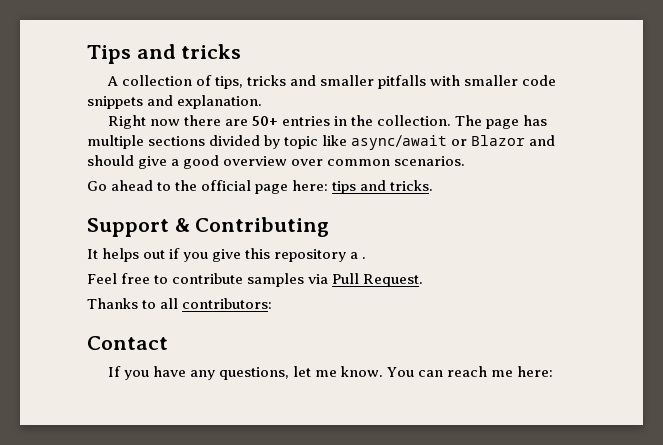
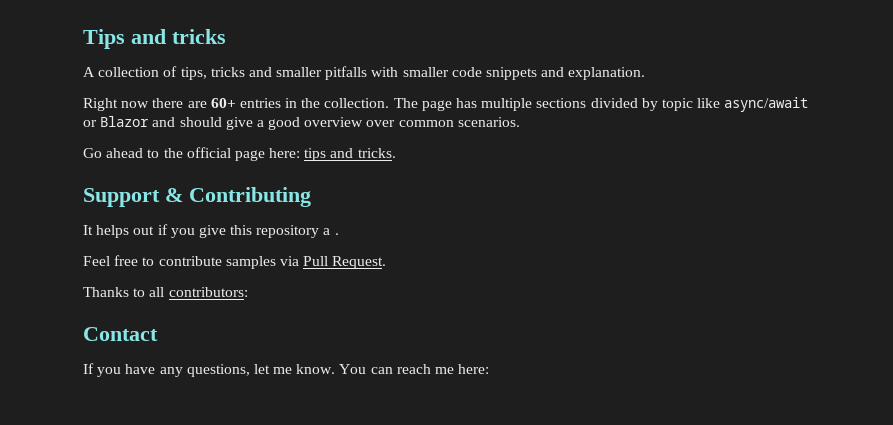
[251,116,278,126] 50+ -> [210,98,236,108] 60+

